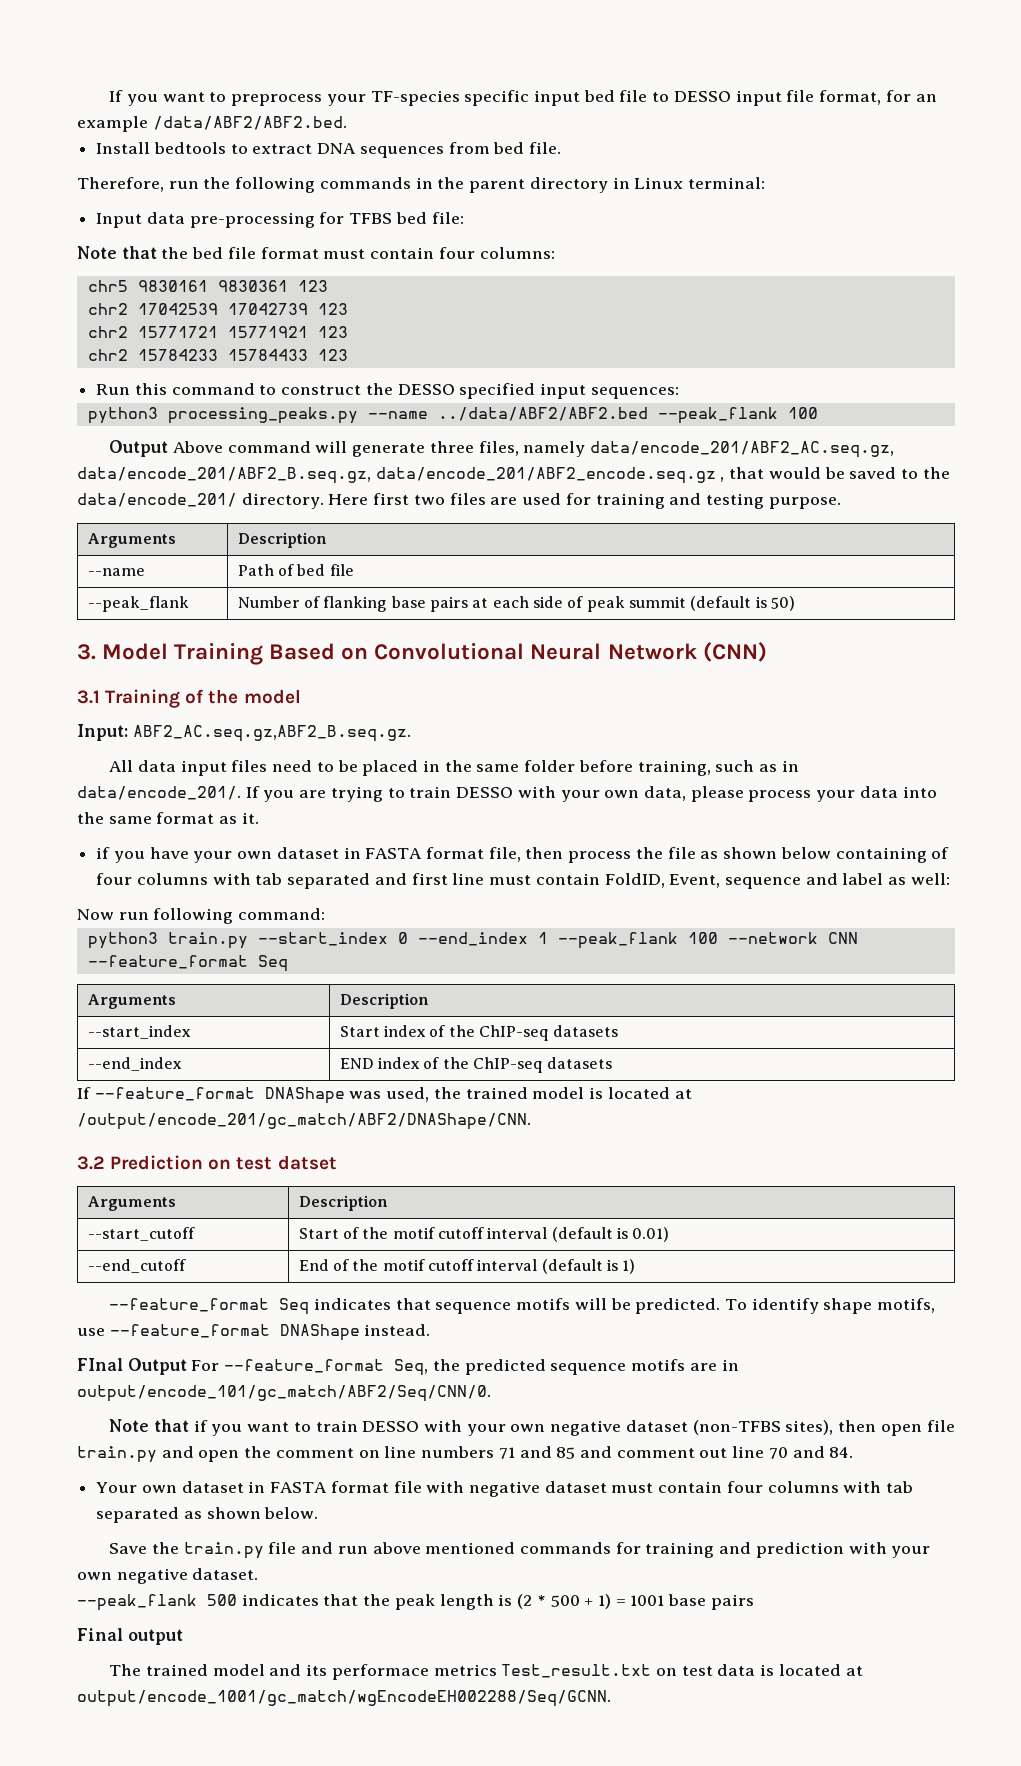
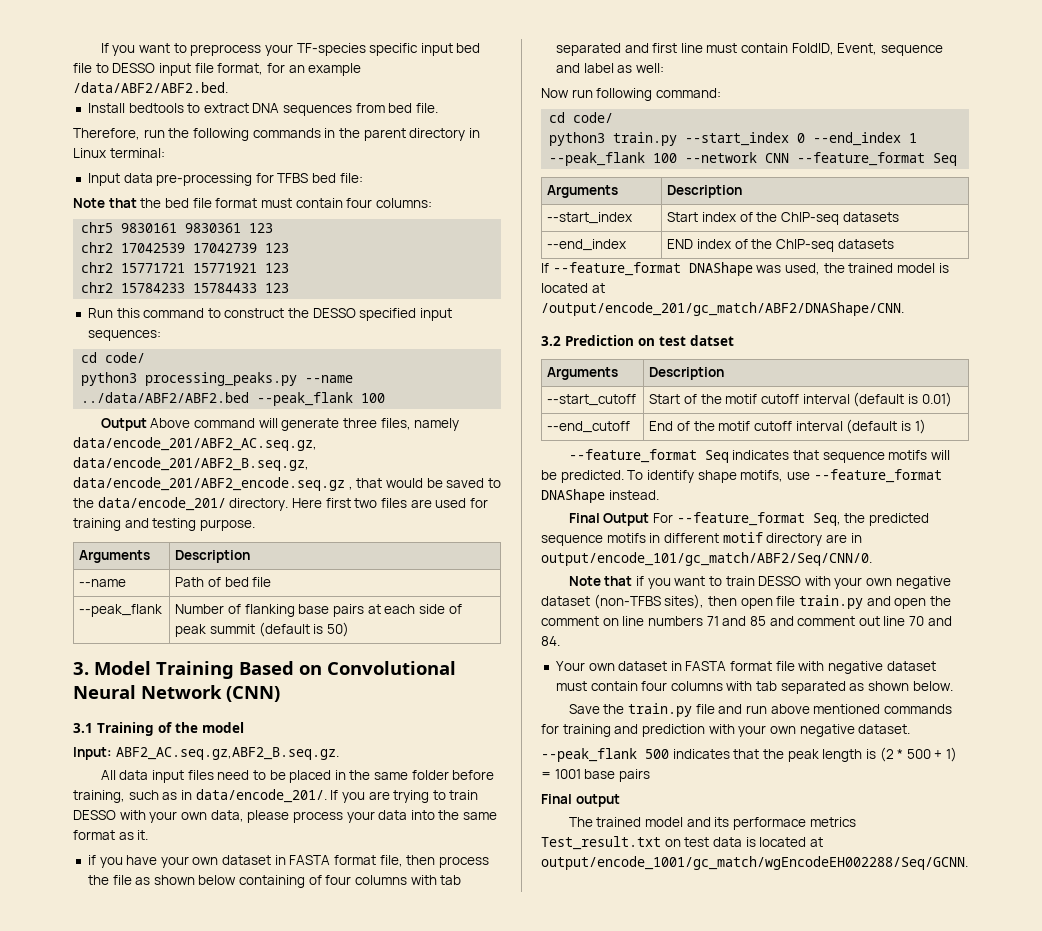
(679, 393) none -> [81,352,146,363] // cd code/
(326, 914) none -> [549,112,614,123] // cd code/
[77,1358,123,1371] FInal -> [568,513,600,523] Final
(686, 1365) none -> [649,532,823,546] in different motif directory

